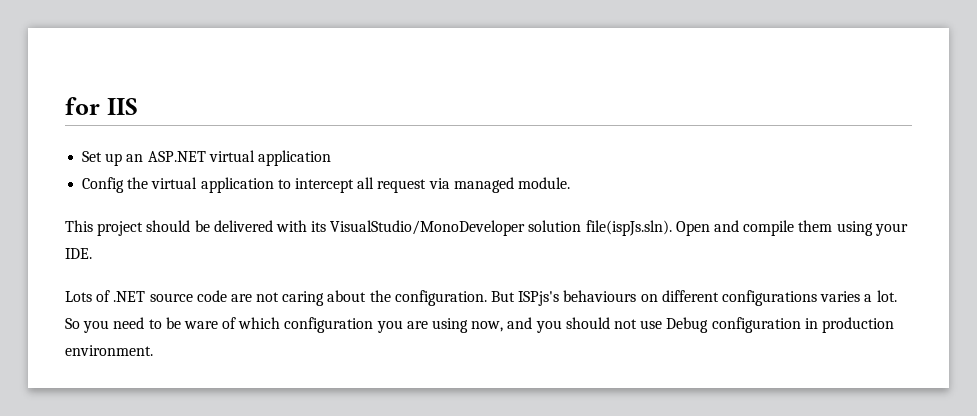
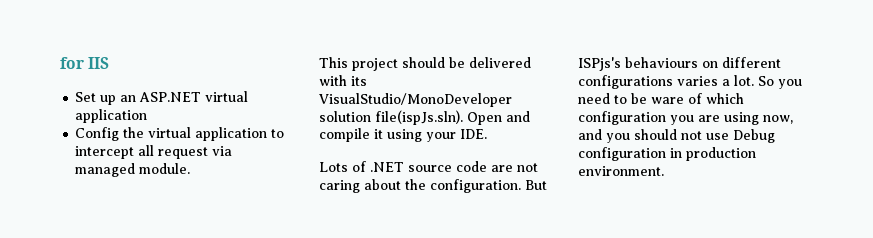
[798,220,833,232] them -> [374,129,383,139] it

